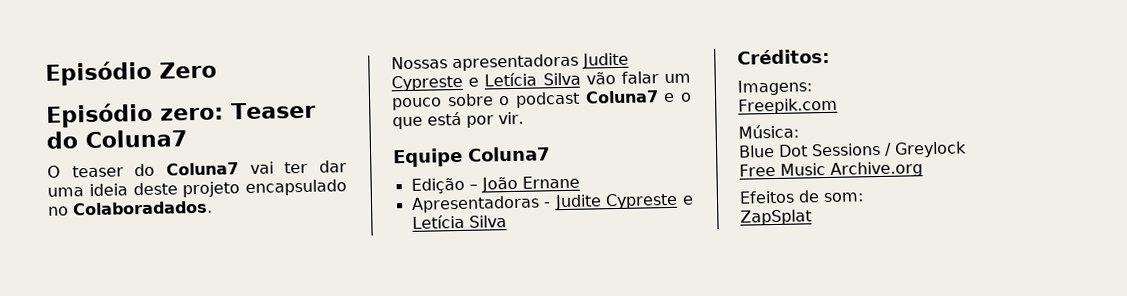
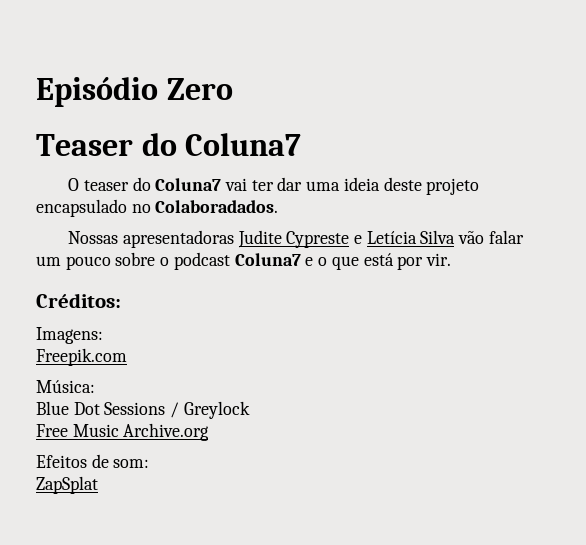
[46,102,224,128] Episódio zero: -> (233, 89) none
[392,146,551,168] [410,175,580,194] [410,192,694,213] [411,214,507,229] // Equipe Coluna7 // Edição – João Ernane // Apresentadoras - Judite Cypreste e Letícia Silva -> (451, 259) none

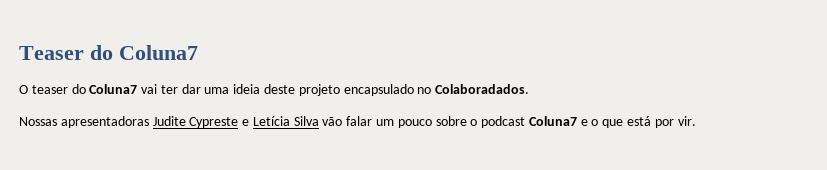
[36,77,233,107] Episódio Zero // -> (19, 53) none
[36,293,121,308] [36,327,103,344] [36,348,127,366] [36,380,95,393] [36,401,250,419] [36,423,210,441] [36,454,150,468] [36,476,98,494] // Créditos: // Imagens: // Freepik.com // Música: // Blue Dot Sessions / Greylock // Free Music Archive.org // Efeitos de som: // ZapSplat -> (696, 121) none

